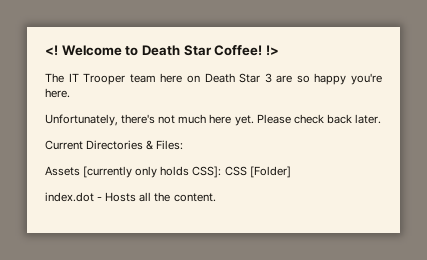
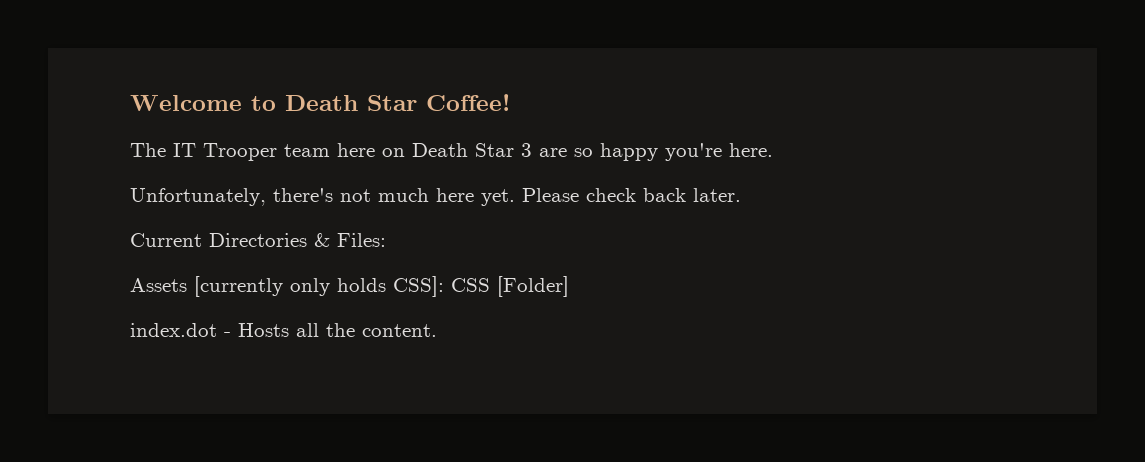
[45,45,58,56] <! -> (130, 103) none
[265,45,279,56] !> -> (510, 102) none

